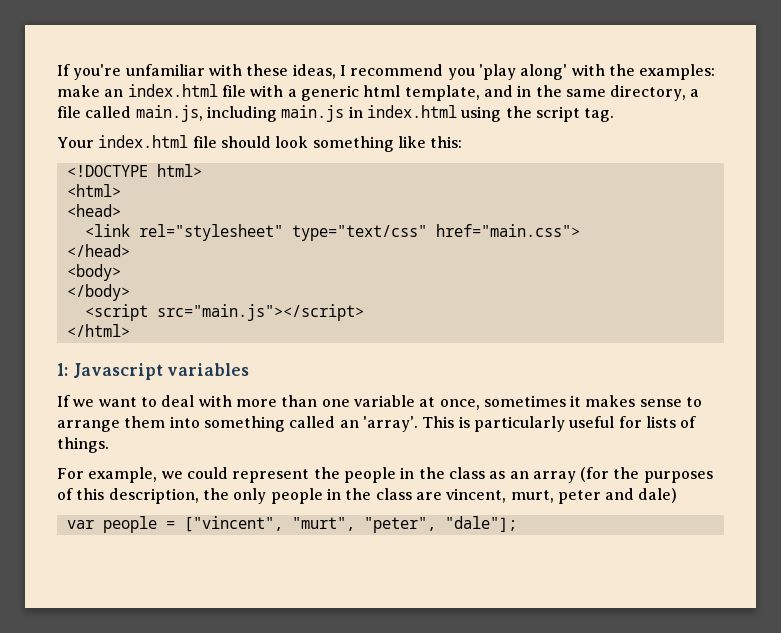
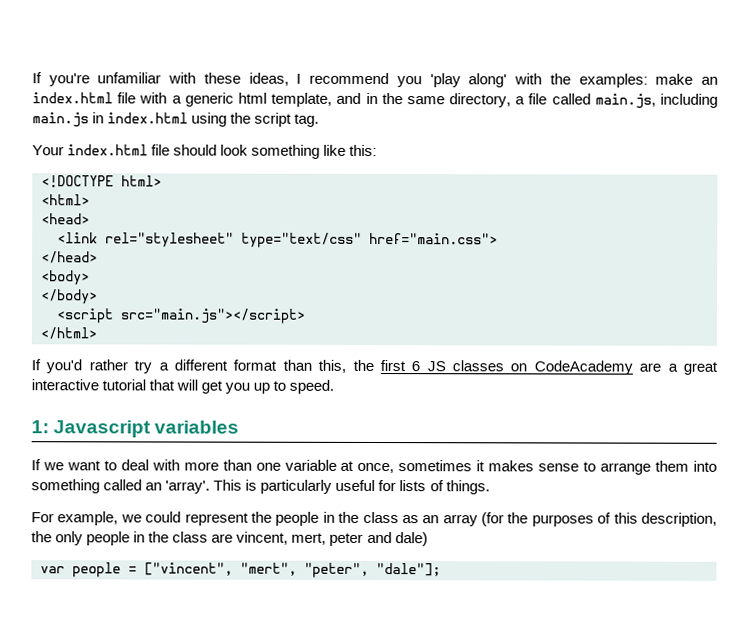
(130, 330) none -> [31,359,719,375] [31,379,335,394] // If you'd rather try a different format than this, the first 6 JS classes on CodeAcademy are a great interactive tutorial that will get you up to speed.
[510,490,554,503] murt, -> [291,532,327,545] mert,
[291,517,355,531] "murt", -> [240,562,297,576] "mert",

